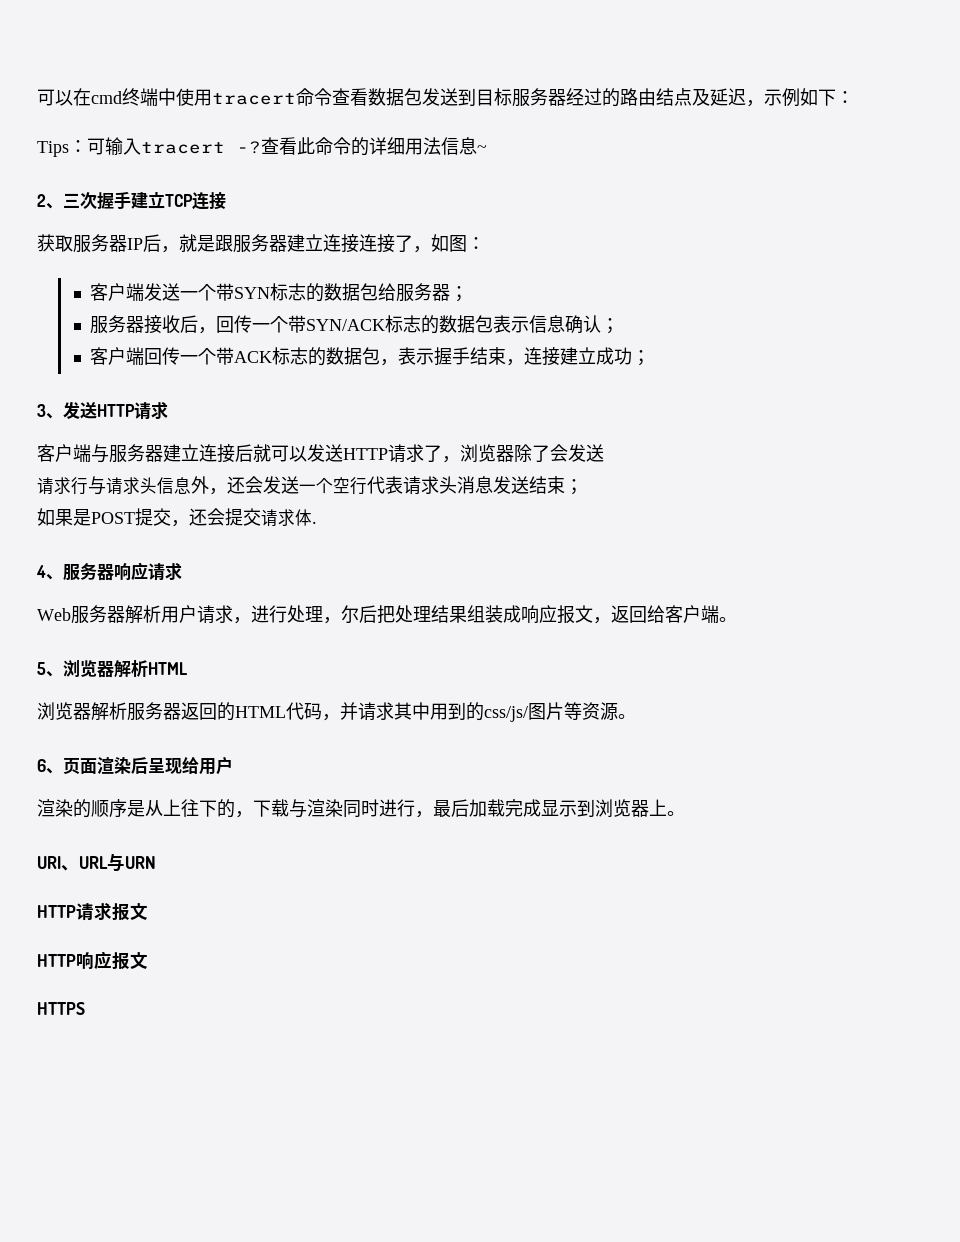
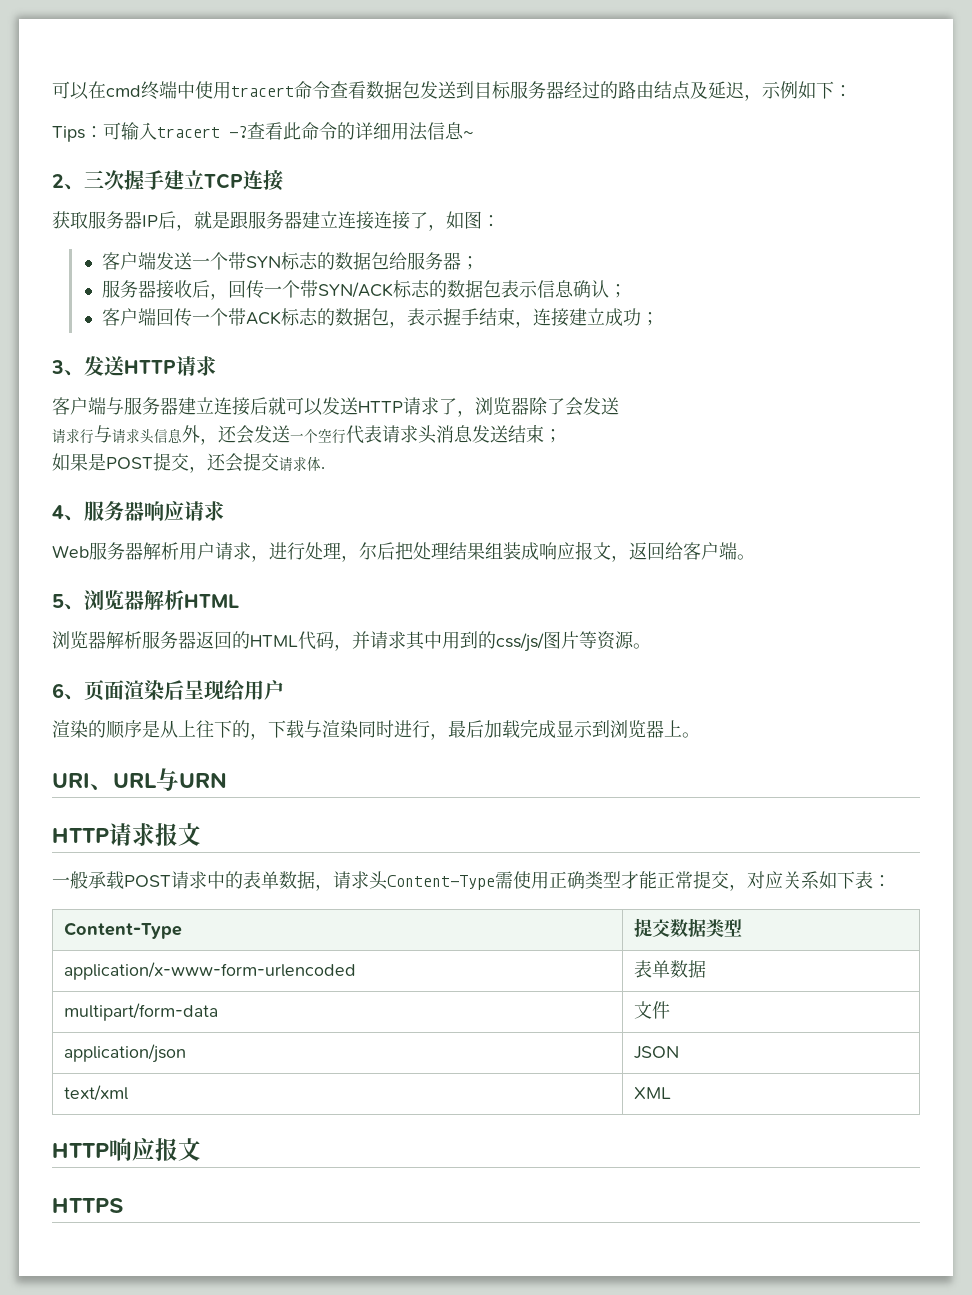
(148, 912) none -> [52,871,891,891] [63,922,182,939] [633,918,742,937] [63,962,356,980] [633,960,706,978] [63,1003,218,1021] [633,1001,670,1019] [63,1044,186,1063] [633,1046,679,1059] [63,1085,128,1101] [633,1087,671,1099] // 一般承载POST请求中的表单数据，请求头Content-Type需使用正确类型才能正常提交，对应关系如下表： // Content-Type | 提交数据类型 // application/x-www-form-urlencoded | 表单数据 // multipart/form-data | 文件 // application/json | JSON // text/xml | XML

